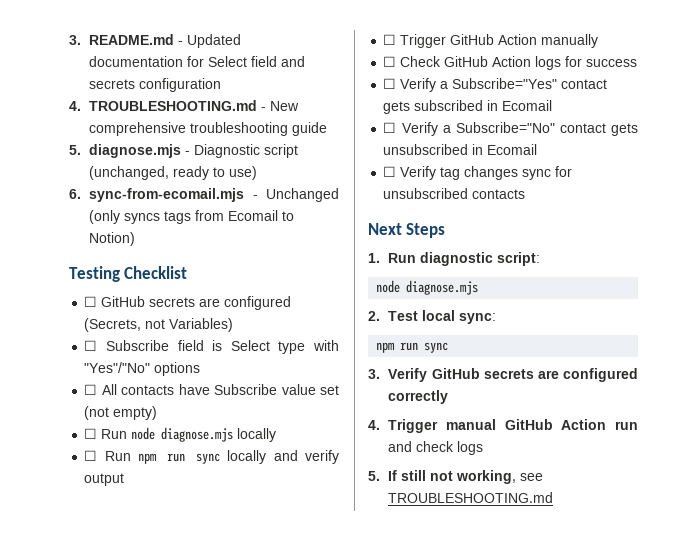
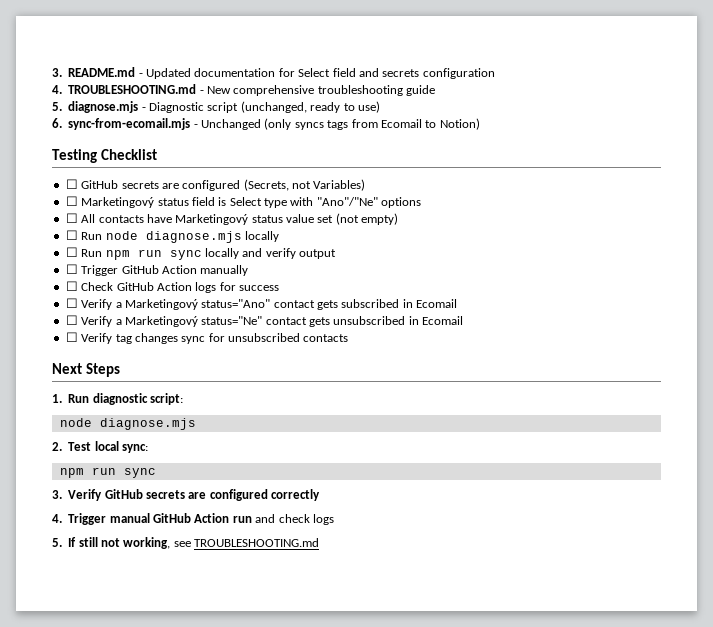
[106,340,169,351] Subscribe -> [81,197,189,208] Marketingový status
[84,362,151,373] "Yes"/"No" -> [316,197,378,206] "Ano"/"Ne"
[214,384,278,395] Subscribe -> [175,214,283,225] Marketingový status
[452,78,558,89] Subscribe="Yes" -> [124,299,271,310] Marketingový status="Ano"
[455,122,555,133] Subscribe="No" -> [124,316,263,327] Marketingový status="Ne"

